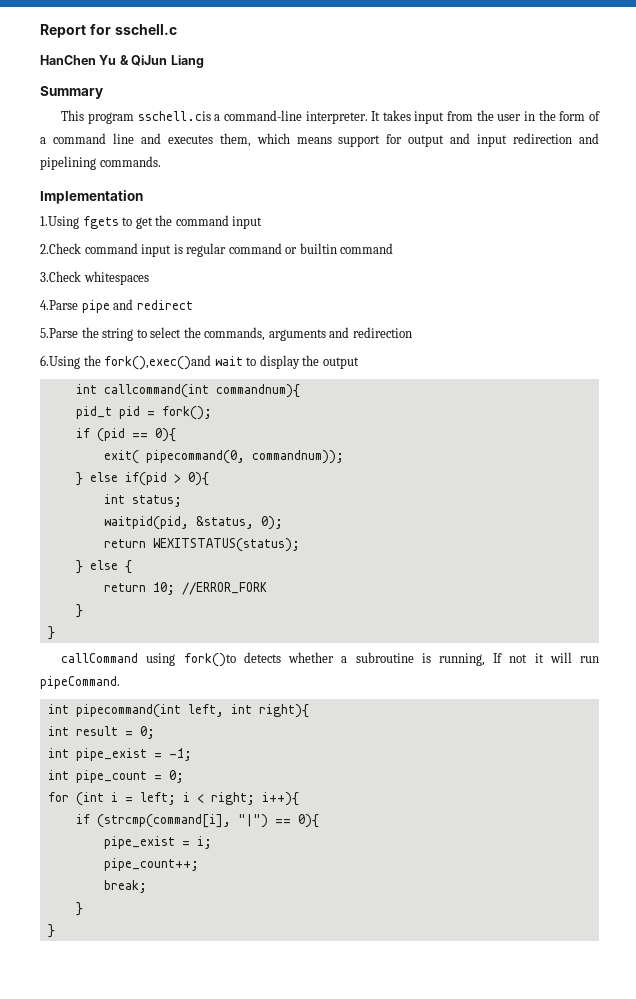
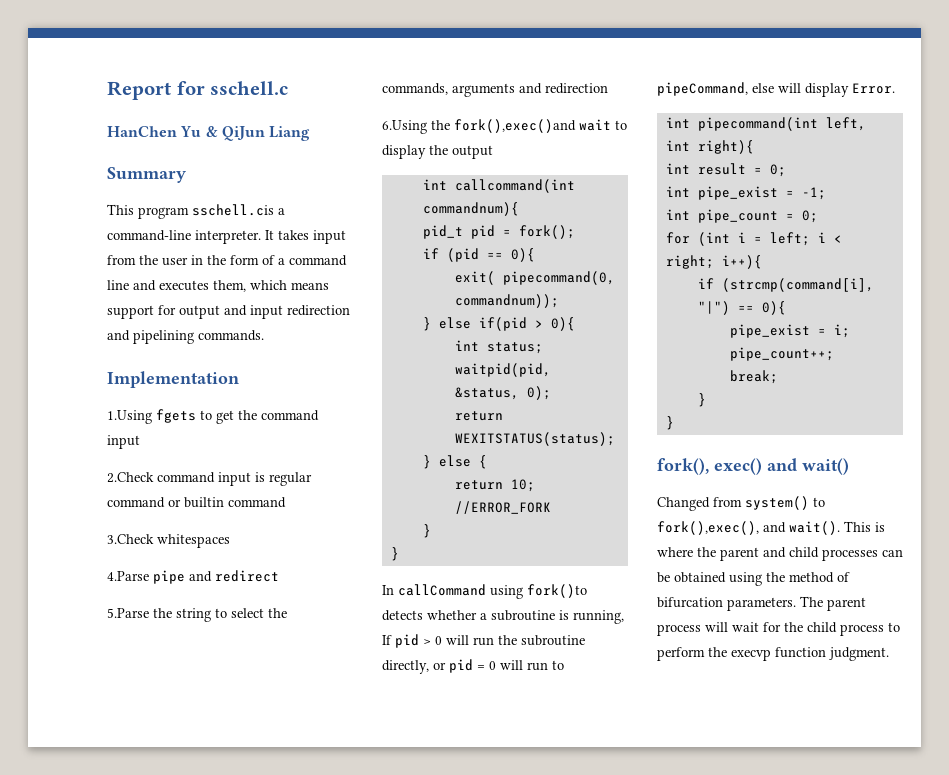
(55, 633) none -> [382,585,394,595] In
[509,652,599,663] [40,676,120,689] not it will run pipeCommand. -> [395,634,585,648] [382,659,564,674] [657,82,895,97] pid > 0 will run the subroutine directly, or pid = 0 will run to pipeCommand, else will display Error.
(55, 931) none -> [657,458,849,475] [657,496,825,511] [657,521,885,535] [657,547,903,561] [657,572,850,586] [657,596,866,611] [657,622,900,636] [657,647,889,661] // fork(), exec() and wait() // Changed from system() to fork(),exec(), and wait(). This is where the parent and child processes can be obtained using the method of bifurcation parameters. The parent process will wait for the child process to perform the execvp function judgment.

